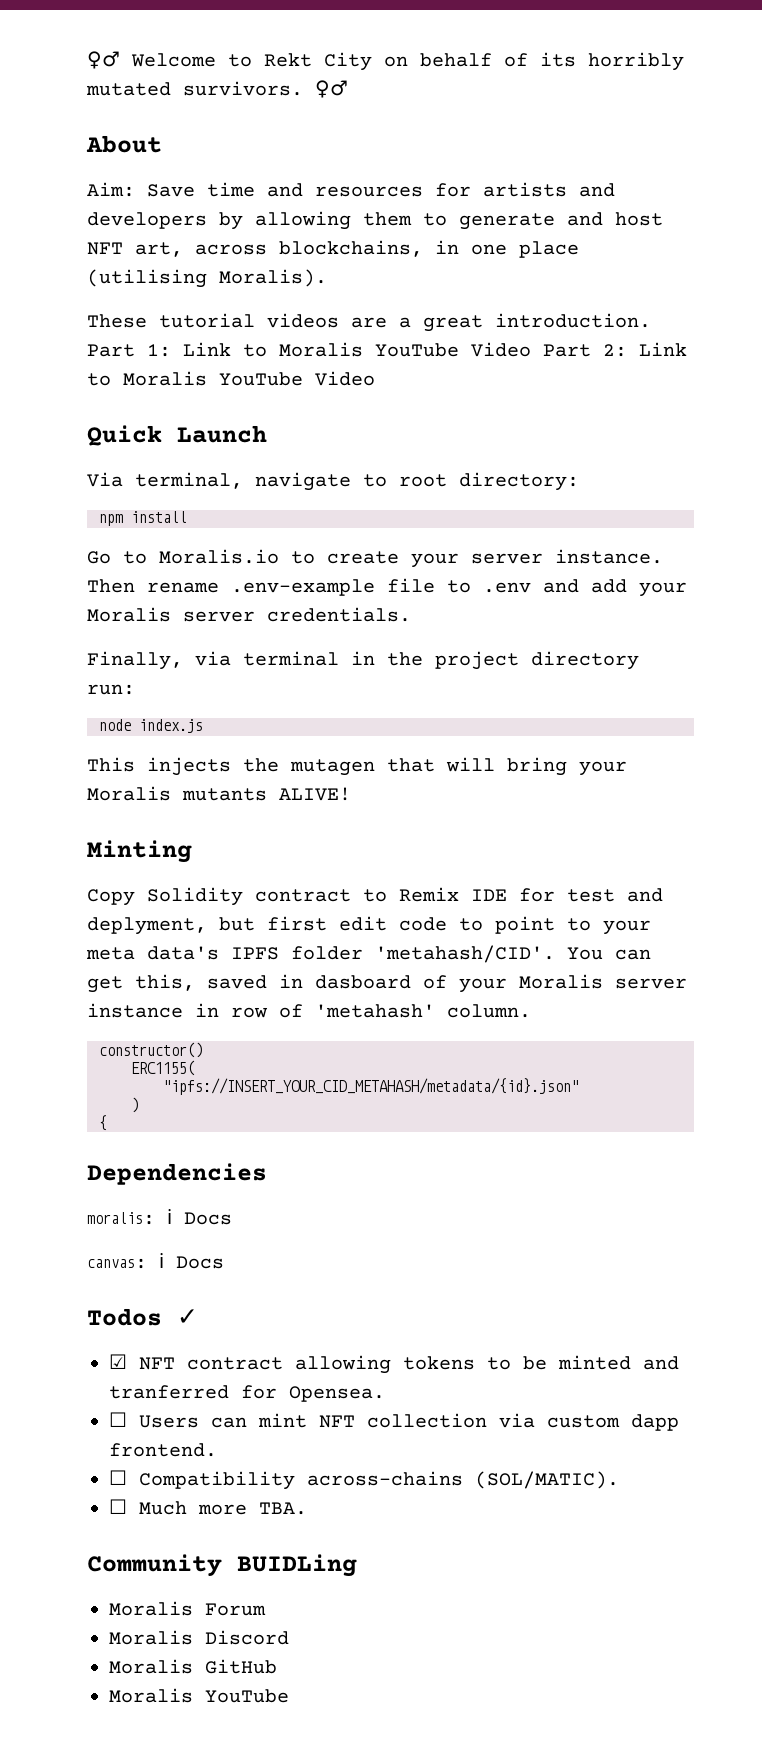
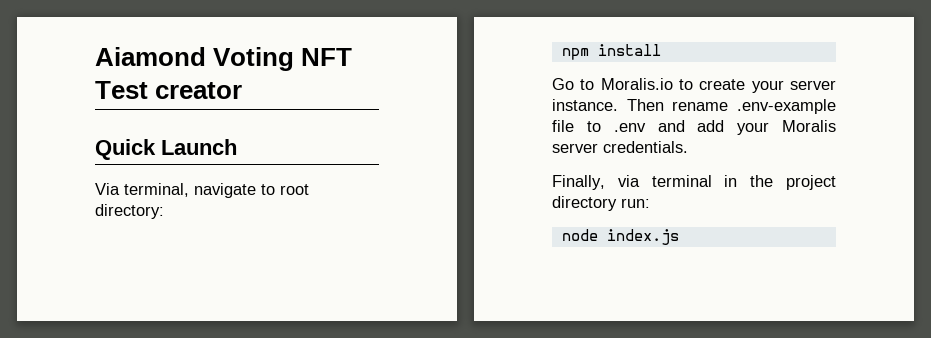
[87,51,684,71] [86,80,348,98] [86,135,162,153] [87,182,615,197] [87,211,663,230] [87,240,579,258] [87,269,327,288] [87,313,651,332] [87,342,687,357] [87,371,375,386] ♀♂ Welcome to Rekt City on behalf of its horribly mutated survivors. ♀♂ // About // Aim: Save time and resources for artists and developers by allowing them to generate and host NFT art, across blockchains, in one place (utilising Moralis). // These tutorial videos are a great introduction. Part 1: Link to Moralis YouTube Video Part 2: Link to Moralis YouTube Video -> [95,47,353,71] [95,81,243,99] Aiamond Voting NFT Test creator
[87,757,627,776] [87,786,351,801] [87,840,192,863] [87,887,663,906] [87,916,651,935] [86,945,651,963] [87,974,687,993] [87,1003,531,1018] [99,1042,203,1058] [131,1060,195,1076] [163,1078,579,1095] [131,1097,139,1113] [99,1115,107,1131] [87,1163,267,1185] [87,1209,232,1225] [87,1253,224,1269] [87,1308,198,1326] [109,1354,679,1374] [109,1385,385,1402] [109,1412,679,1431] [109,1443,217,1457] [109,1470,619,1490] [109,1499,307,1515] [87,1554,357,1577] [109,1601,266,1616] [109,1630,289,1645] [109,1659,277,1674] [109,1688,289,1703] // This injects the mutagen that will bring your Moralis mutants ALIVE! // Minting // Copy Solidity contract to Remix IDE for test and deplyment, but first edit code to point to your meta data's IPFS folder 'metahash/CID'. You can get this, saved in dasboard of your Moralis server instance in row of 'metahash' column. // constructor() // ERC1155( // "ipfs://INSERT_YOUR_CID_METAHASH/metadata/{id}.json" // ) // { // Dependencies // moralis: ℹ Docs // canvas: ℹ Docs // Todos ✓ // ☑ NFT contract allowing tokens to be minted and tranferred for Opensea. // ☐ Users can mint NFT collection via custom dapp frontend. // ☐ Compatibility across-chains (SOL/MATIC). // ☐ Much more TBA. // Community BUIDLing // Moralis Forum // Moralis Discord // Moralis GitHub // Moralis YouTube -> (679, 237) none

